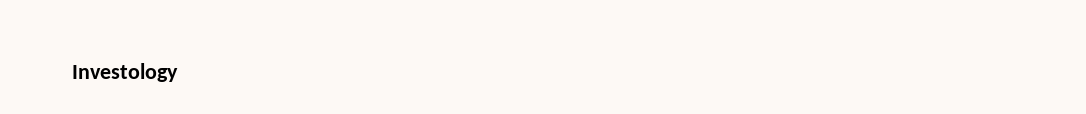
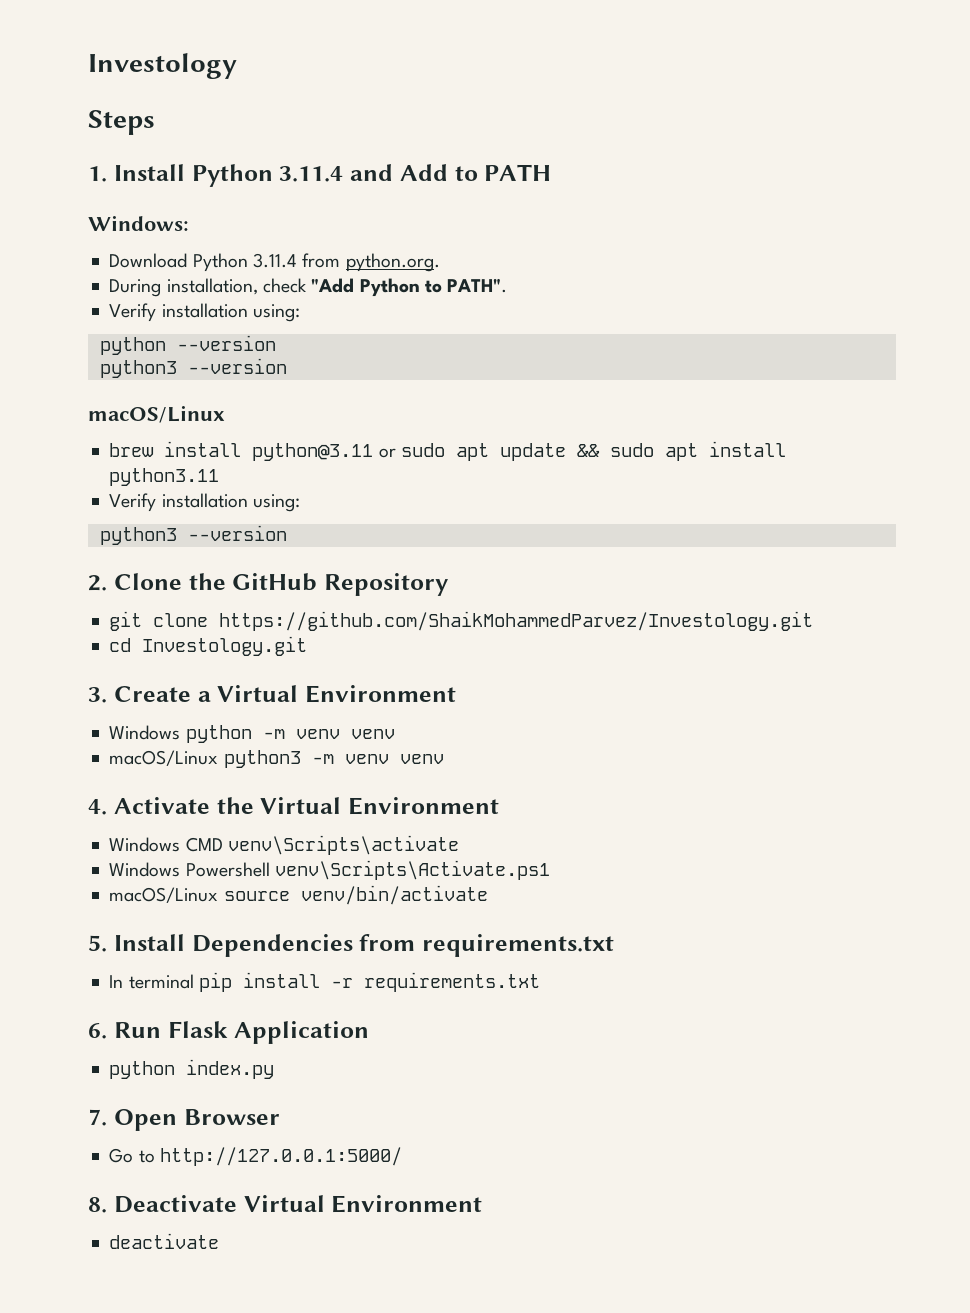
(178, 72) none -> [88,110,155,135] [88,164,552,187] [88,215,189,231] [109,253,440,272] [109,278,508,297] [109,303,300,322] [99,335,276,355] [99,358,287,378] [88,405,225,423] [109,441,786,461] [109,468,220,486] [109,493,300,512] [99,525,287,545] [88,573,448,596] [109,611,814,631] [109,636,308,656] [88,685,456,703] [109,725,395,743] [109,750,444,768] [88,797,499,815] [109,835,459,855] [109,860,550,880] [109,885,488,905] [88,934,614,957] [109,972,540,992] [88,1021,370,1044] [109,1059,275,1079] [88,1109,280,1131] [109,1147,402,1166] [88,1195,483,1213] [109,1233,220,1249] // Steps // 1. Install Python 3.11.4 and Add to PATH // Windows: // Download Python 3.11.4 from python.org. // During installation, check "Add Python to PATH". // Verify installation using: // python --version // python3 --version // macOS/Linux // brew install python@3.11 or sudo apt update && sudo apt install python3.11 // Verify installation using: // python3 --version // 2. Clone the GitHub Repository // git clone https://github.com/ShaikMohammedParvez/Investology.git // cd Investology.git // 3. Create a Virtual Environment // Windows python -m venv venv // macOS/Linux python3 -m venv venv // 4. Activate the Virtual Environment // Windows CMD venv\Scripts\activate // Windows Powershell venv\Scripts\Activate.ps1 // macOS/Linux source venv/bin/activate // 5. Install Dependencies from requirements.txt // In terminal pip install -r requirements.txt // 6. Run Flask Application // python index.py // 7. Open Browser // Go to http://127.0.0.1:5000/ // 8. Deactivate Virtual Environment // deactivate

